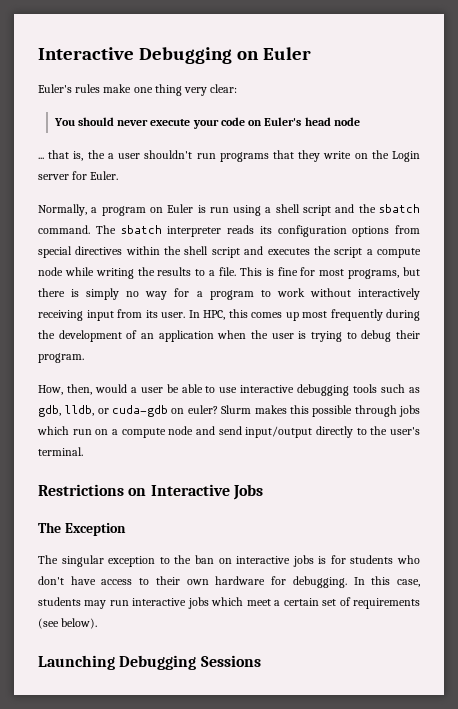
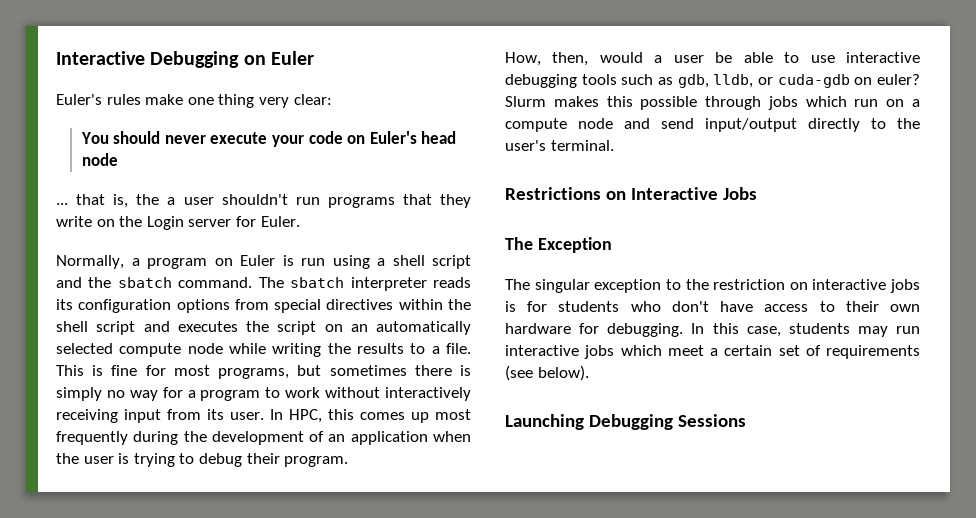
[366,249,373,255] a -> [324,321,471,335] [56,343,113,354] on an automatically selected
(420, 271) none -> [329,365,407,376] sometimes
[194,555,214,564] ban -> [713,279,786,290] restriction

